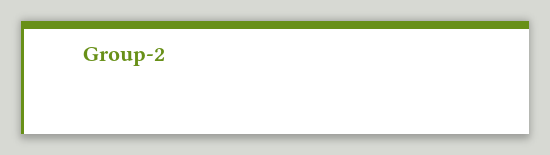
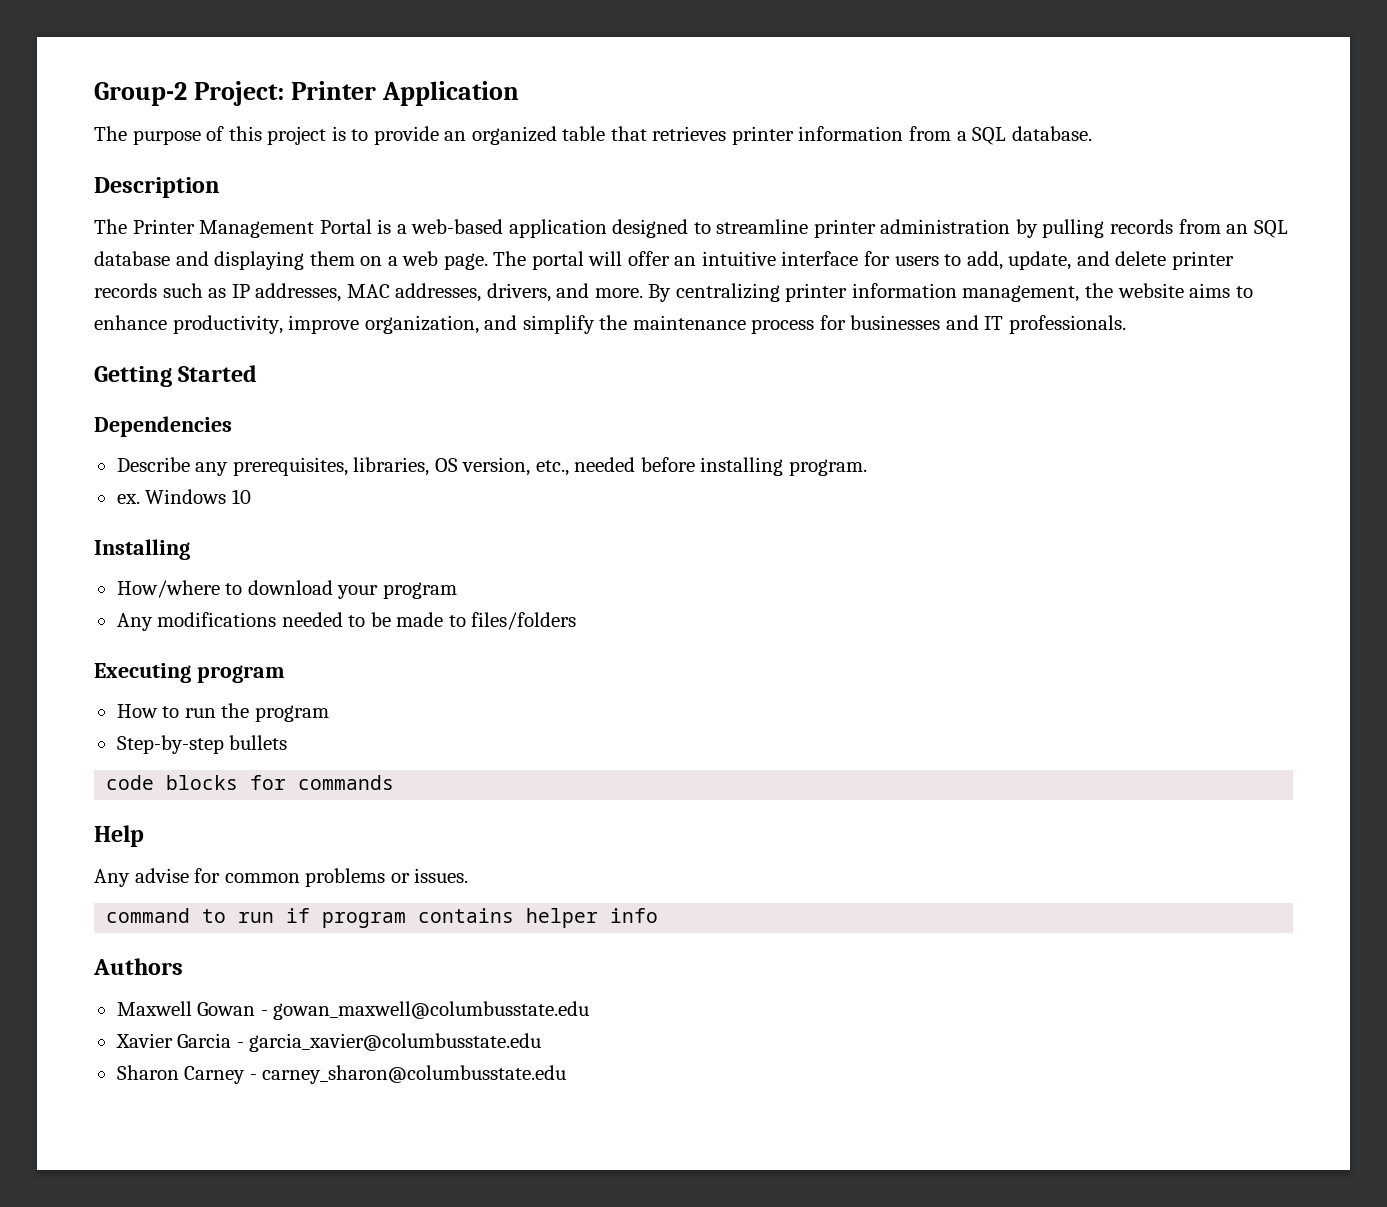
(165, 56) none -> [194,81,520,106] [94,126,1092,145] [94,177,220,198] [94,219,1288,238] [94,251,1234,270] [94,283,1253,302] [94,315,1126,334] [94,365,258,387] [94,416,232,437] [116,457,867,476] [116,489,251,504] [94,539,190,560] [116,580,457,599] [116,612,577,631] [94,663,285,683] [116,703,329,722] [116,735,288,754] [106,775,395,790] [94,825,144,847] [94,868,469,887] [106,908,659,928] [93,958,183,975] [116,1001,590,1020] [115,1033,542,1052] [116,1065,567,1084] Project: Printer Application // The purpose of this project is to provide an organized table that retrieves printer information from a SQL database. // Description // The Printer Management Portal is a web-based application designed to streamline printer administration by pulling records from an SQL database and displaying them on a web page. The portal will offer an intuitive interface for users to add, update, and delete printer records such as IP addresses, MAC addresses, drivers, and more. By centralizing printer information management, the website aims to enhance productivity, improve organization, and simplify the maintenance process for businesses and IT professionals. // Getting Started // Dependencies // Describe any prerequisites, libraries, OS version, etc., needed before installing program. // ex. Windows 10 // Installing // How/where to download your program // Any modifications needed to be made to files/folders // Executing program // How to run the program // Step-by-step bullets // code blocks for commands // Help // Any advise for common problems or issues. // command to run if program contains helper info // Authors // Maxwell Gowan - gowan_maxwell@columbusstate.edu // Xavier Garcia - garcia_xavier@columbusstate.edu // Sharon Carney - carney_sharon@columbusstate.edu

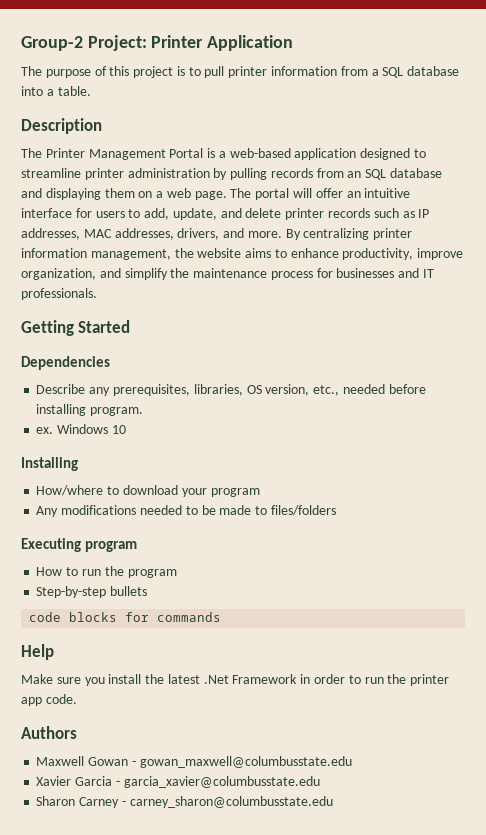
[373,126,727,145] provide an organized table that retrieves -> [204,66,225,78] pull
[1011,126,1092,141] database. -> [407,66,460,76] [21,86,91,96] database into a table.
[94,868,469,887] [106,908,659,928] Any advise for common problems or issues. // command to run if program contains helper info -> [21,674,450,686] [21,694,77,706] Make sure you install the latest .Net Framework in order to run the printer app code.

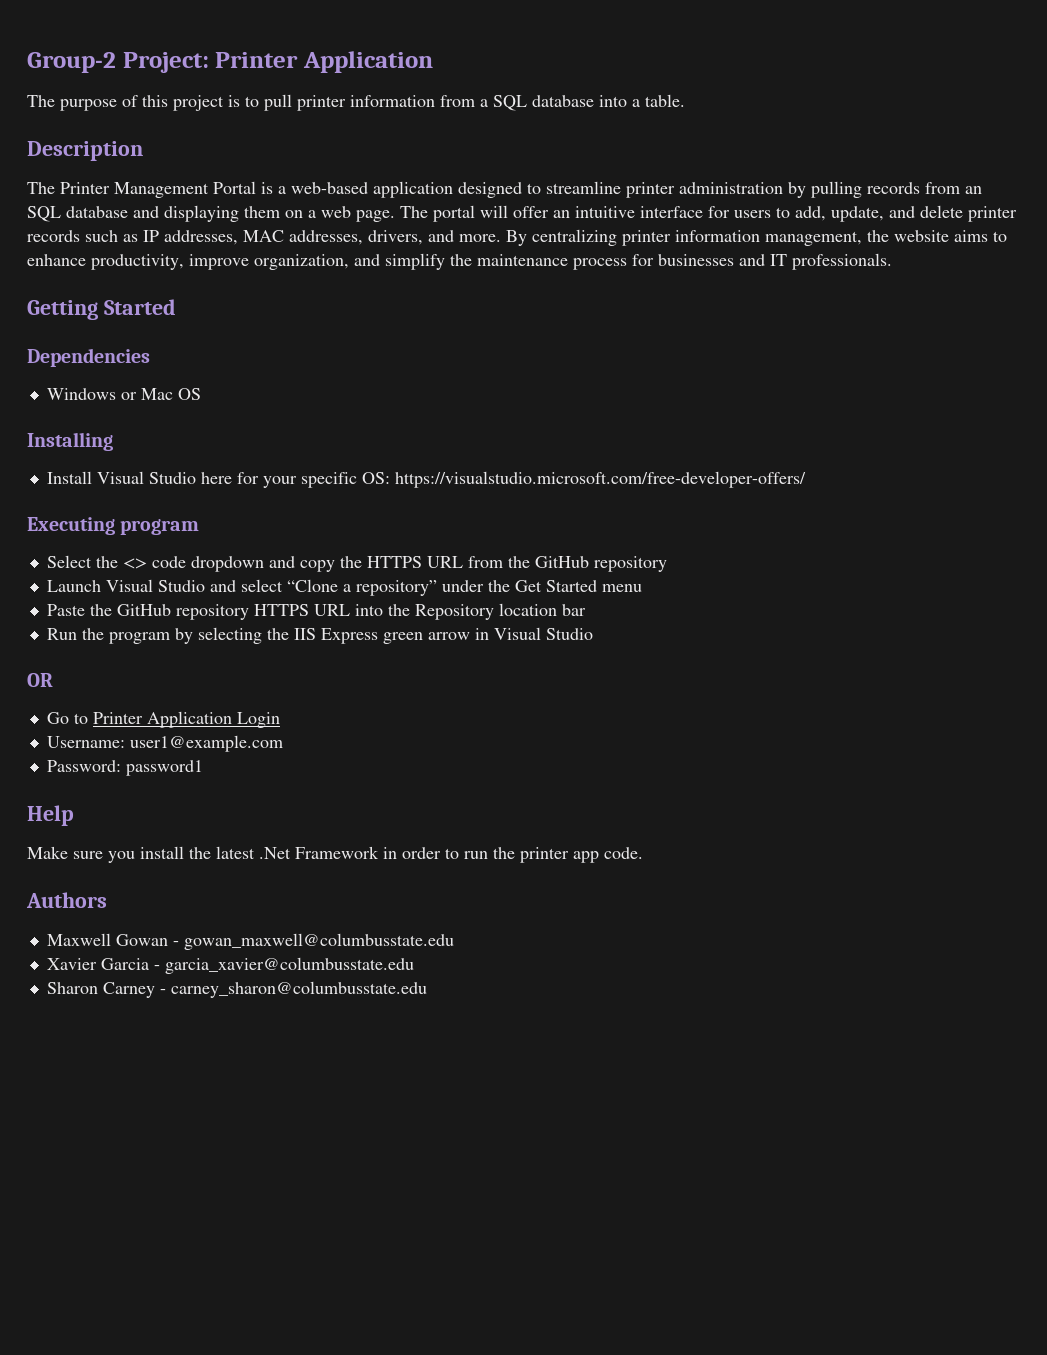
[36,384,426,396] [36,404,144,416] [36,424,126,434] [21,457,78,471] [36,485,260,497] [36,505,336,517] [21,538,138,552] [36,566,177,578] [36,586,148,598] [29,612,222,622] Describe any prerequisites, libraries, OS version, etc., needed before installing program. // ex. Windows 10 // Installing // How/where to download your program // Any modifications needed to be made to files/folders // Executing program // How to run the program // Step-by-step bullets // code blocks for commands -> [46,388,201,400] [27,432,113,451] [46,471,806,488] [27,517,200,535] [46,555,667,572] [46,579,642,596] [46,603,586,620] [46,627,593,644] [27,673,53,687] [46,711,280,728] [46,735,283,752] [46,760,203,776] Windows or Mac OS // Installing // Install Visual Studio here for your specific OS: https://visualstudio.microsoft.com/free-developer-offers/ // Executing program // Select the <> code dropdown and copy the HTTPS URL from the GitHub repository // Launch Visual Studio and select “Clone a repository” under the Get Started menu // Paste the GitHub repository HTTPS URL into the Repository location bar // Run the program by selecting the IIS Express green arrow in Visual Studio // OR // Go to Printer Application Login // Username: user1@example.com // Password: password1

